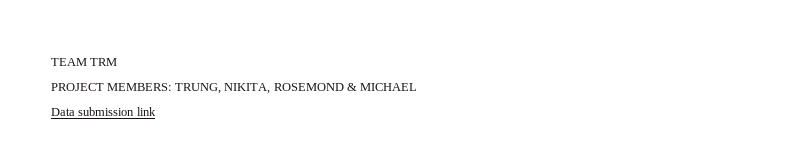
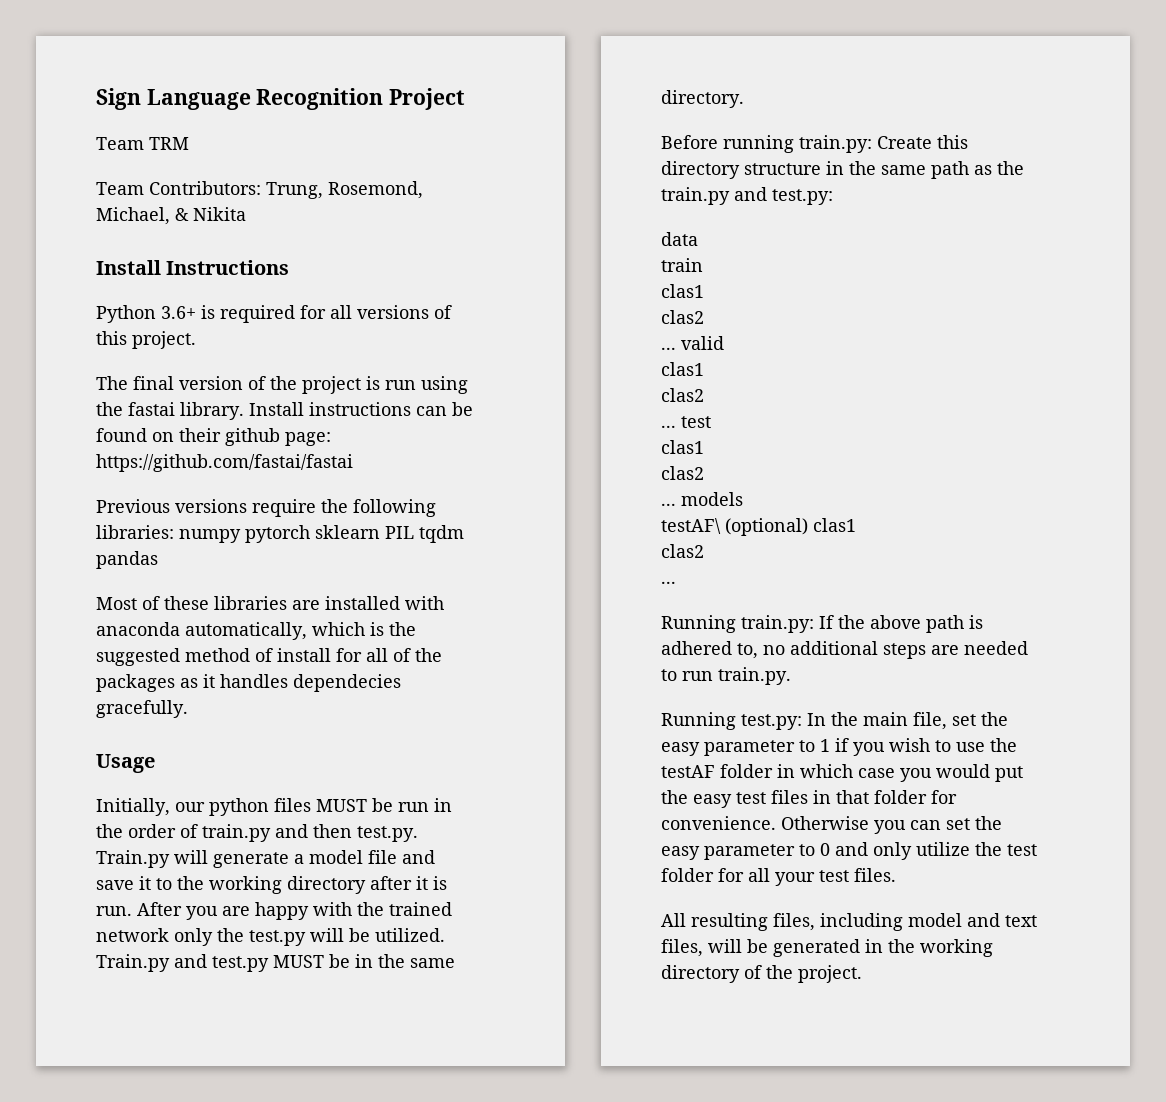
[51,58,118,66] [51,83,418,94] [51,107,156,116] TEAM TRM // PROJECT MEMBERS: TRUNG, NIKITA, ROSEMOND & MICHAEL // Data submission link -> [96,88,466,110] [96,137,189,150] [96,181,423,199] [96,207,246,225] [96,260,290,275] [96,305,452,323] [96,331,196,349] [96,376,468,394] [96,402,473,420] [96,428,331,446] [96,454,353,472] [96,499,436,517] [96,525,464,543] [96,551,158,569] [96,596,444,610] [96,622,416,640] [96,648,442,666] [96,674,401,692] [96,700,188,718] [96,754,155,773] [96,798,452,816] [96,824,418,842] [96,850,435,868] [96,876,447,894] [96,902,452,920] [96,928,445,946] [96,954,455,972] [661,90,744,108] [661,135,968,153] [661,161,1024,179] [661,187,833,205] [661,232,698,246] [661,258,703,272] [661,284,704,298] [661,310,704,324] [661,336,724,350] [661,362,704,376] [661,388,704,402] [661,416,711,428] [661,440,704,454] [661,466,704,480] [661,492,743,506] [661,518,856,536] [661,544,704,558] [661,581,676,584] [661,615,983,633] [661,641,1028,659] [661,667,791,685] [661,712,1008,730] [661,738,1017,756] [661,764,1023,782] [661,790,957,808] [661,816,1002,834] [661,842,1037,860] [661,868,896,886] [661,913,1037,931] [661,939,993,957] [661,965,862,983] Sign Language Recognition Project // Team TRM // Team Contributors: Trung, Rosemond, Michael, & Nikita // Install Instructions // Python 3.6+ is required for all versions of this project. // The final version of the project is run using the fastai library. Install instructions can be found on their github page: https://github.com/fastai/fastai // Previous versions require the following libraries: numpy pytorch sklearn PIL tqdm pandas // Most of these libraries are installed with anaconda automatically, which is the suggested method of install for all of the packages as it handles dependecies gracefully. // Usage // Initially, our python files MUST be run in the order of train.py and then test.py. Train.py will generate a model file and save it to the working directory after it is run. After you are happy with the trained network only the test.py will be utilized. Train.py and test.py MUST be in the same directory. // Before running train.py: Create this directory structure in the same path as the train.py and test.py: // data // train // clas1 // clas2 // ... valid // clas1 // clas2 // ... test // clas1 // clas2 // ... models // testAF\ (optional) clas1 // clas2 // ... // Running train.py: If the above path is adhered to, no additional steps are needed to run train.py. // Running test.py: In the main file, set the easy parameter to 1 if you wish to use the testAF folder in which case you would put the easy test files in that folder for convenience. Otherwise you can set the easy parameter to 0 and only utilize the test folder for all your test files. // All resulting files, including model and text files, will be generated in the working directory of the project.

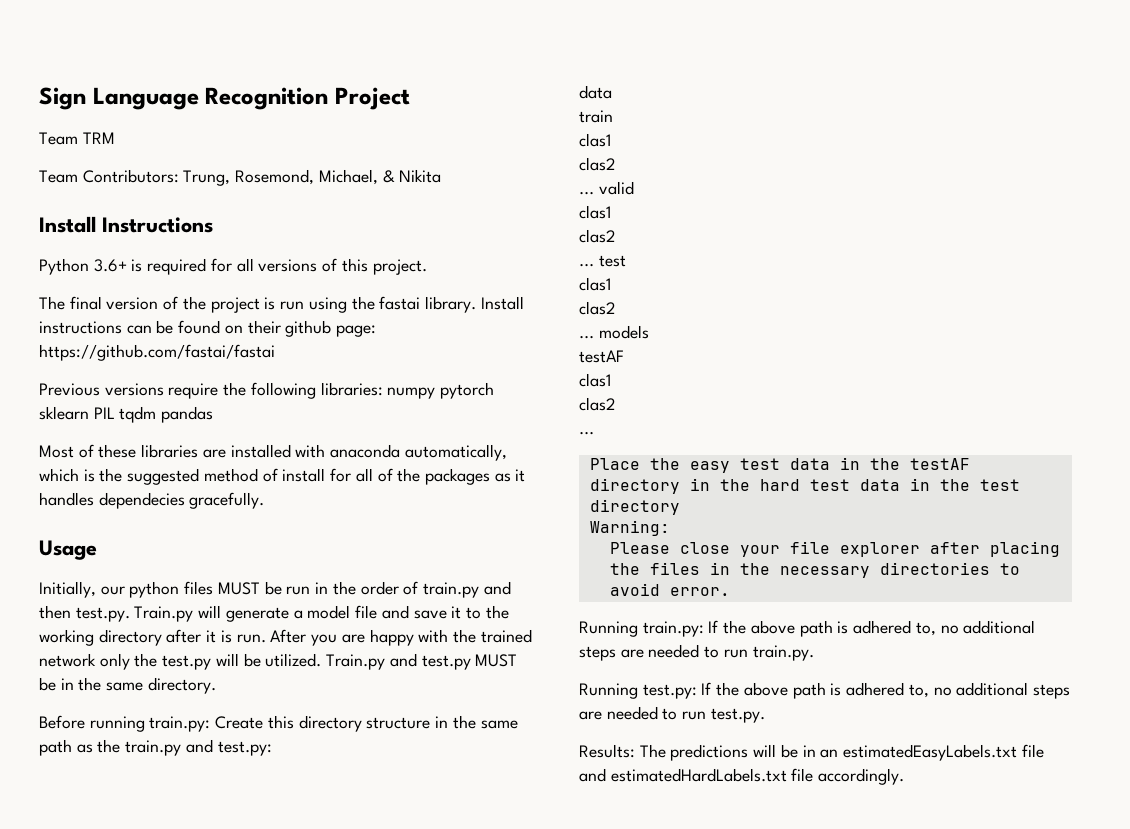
[661,518,856,536] [661,544,704,558] [661,581,676,584] testAF\ (optional) clas1 // clas2 // ... -> [579,350,624,363] [579,373,611,387] [579,397,615,411] [579,431,594,435] [589,457,970,473] [589,478,1020,494] [589,499,680,515] [589,520,670,536] [609,541,1060,557] [609,562,1020,578] [609,583,730,596] testAF // clas1 // clas2 // ... // Place the easy test data in the testAF directory in the hard test data in the test directory // Warning: // Please close your file explorer after placing the files in the necessary directories to avoid error.
[807,712,1008,730] [661,738,1017,756] [661,764,1023,782] [661,790,957,808] [661,816,1002,834] [661,842,1037,860] [661,868,896,886] [661,913,1037,931] [661,939,993,957] [661,965,862,983] In the main file, set the easy parameter to 1 if you wish to use the testAF folder in which case you would put the easy test files in that folder for convenience. Otherwise you can set the easy parameter to 0 and only utilize the test folder for all your test files. // All resulting files, including model and text files, will be generated in the working directory of the project. -> [701,682,1070,699] [579,706,765,723] [579,744,1044,761] [579,768,905,785] If the above path is adhered to, no additional steps are needed to run test.py. // Results: The predictions will be in an estimatedEasyLabels.txt file and estimatedHardLabels.txt file accordingly.

